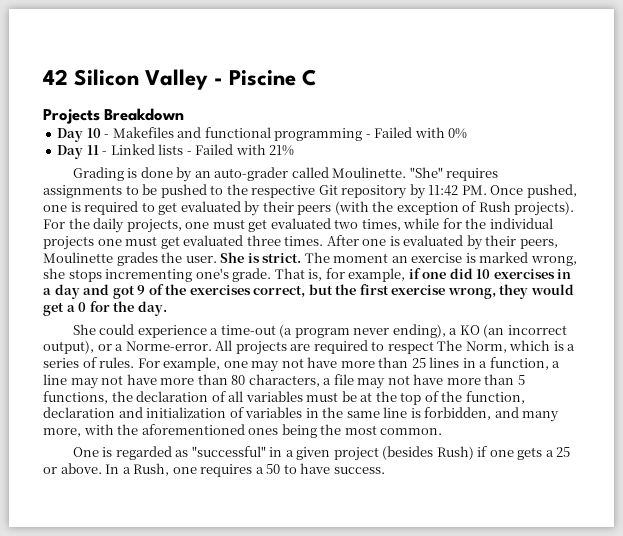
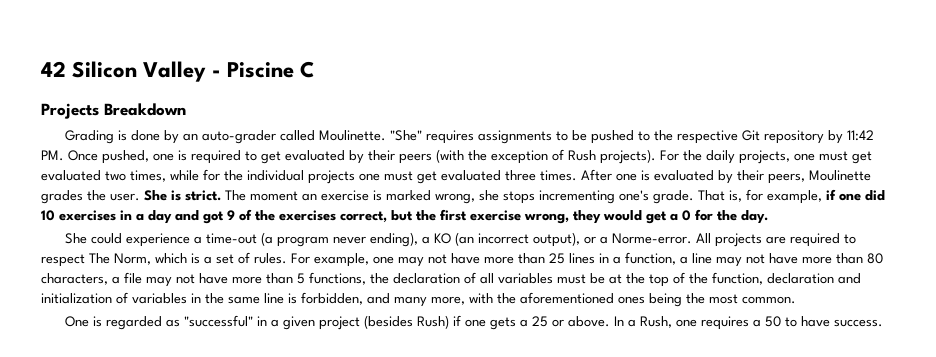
[57,127,468,142] [57,144,295,159] // Day 10 - Makefiles and functional programming - Failed with 0% // Day 11 - Linked lists - Failed with 21% -> (186, 109) none
[43,358,79,368] series -> [216,254,234,264] set

